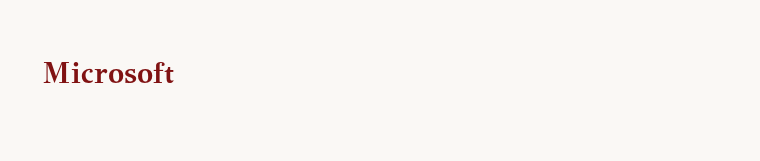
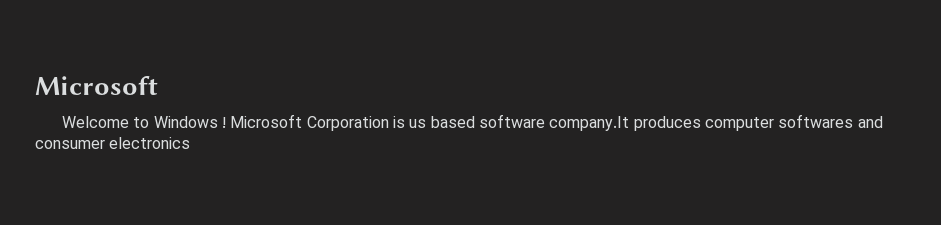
[42,62,174,84] Microsoft -> [35,76,158,95] [62,114,883,131] [35,137,191,149] Microsoft // Welcome to Windows ! Microsoft Corporation is us based software company.It produces computer softwares and consumer electronics

